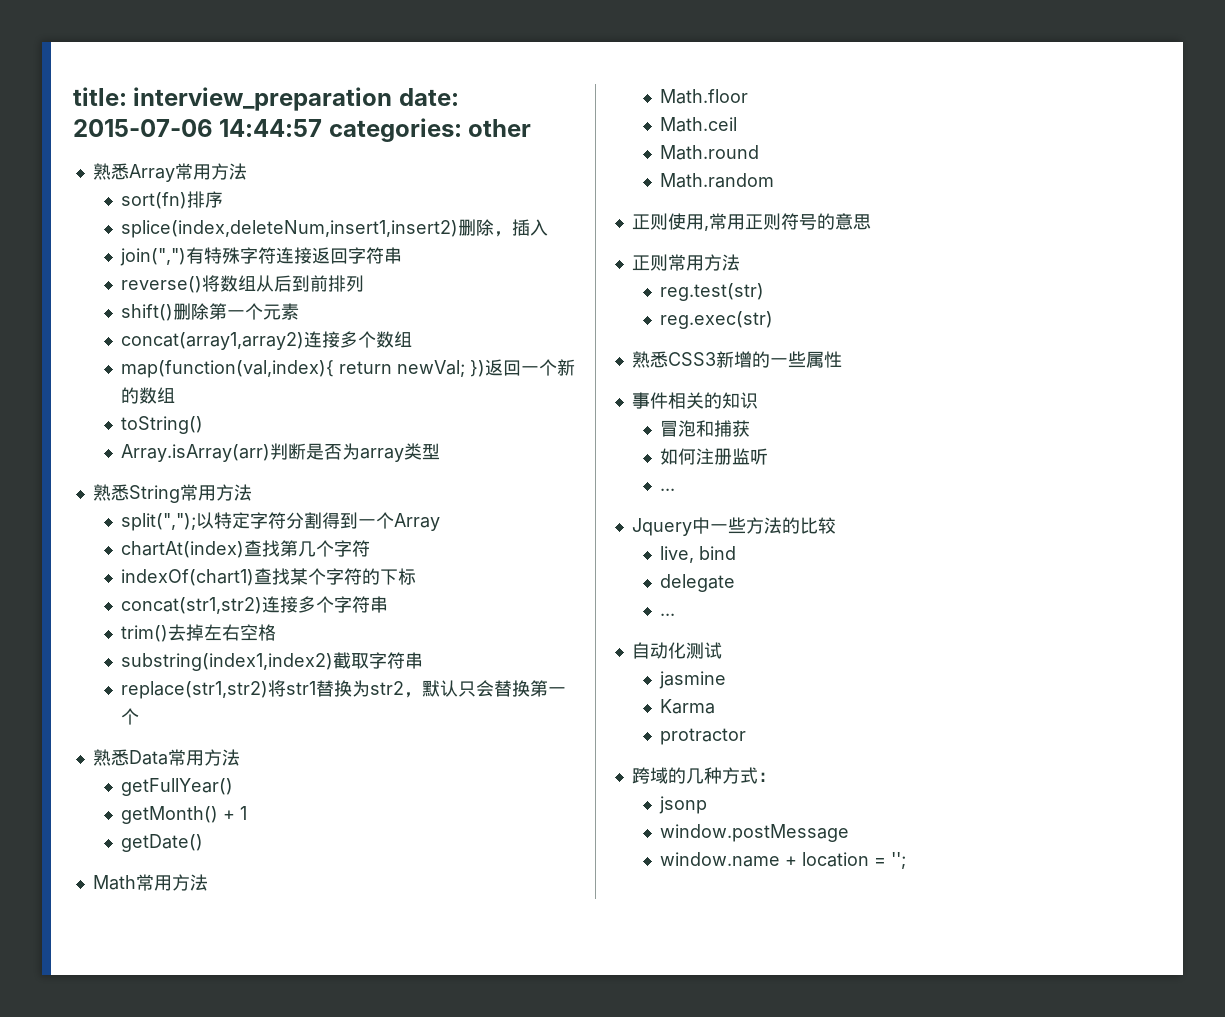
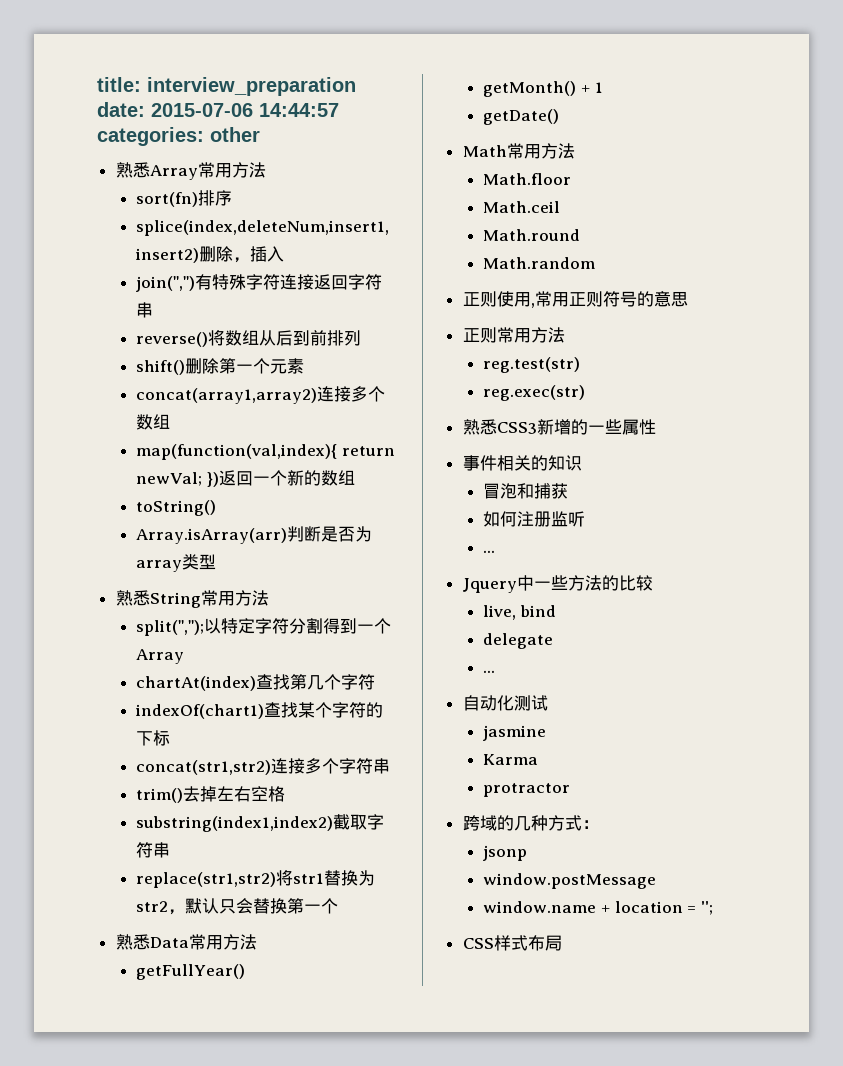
(906, 860) none -> [462,935,562,951] // CSS样式布局

